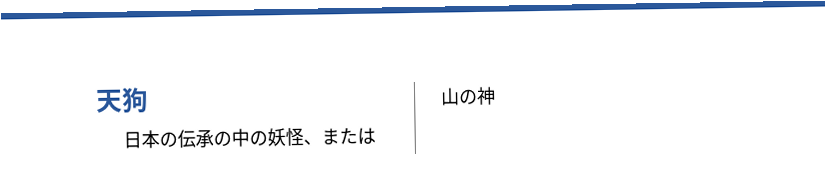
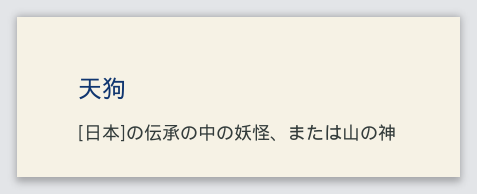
[122,130,160,149] 日本 -> [78,124,126,142] [日本]

